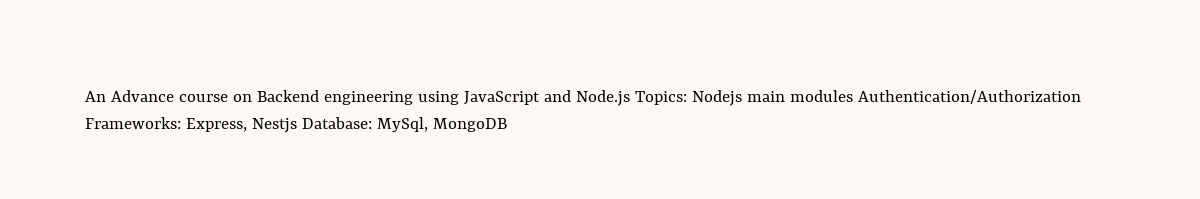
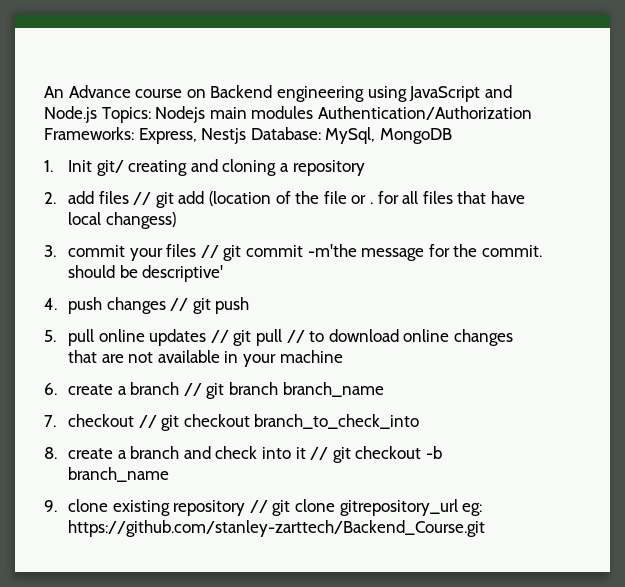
(507, 125) none -> [44,159,365,176] [44,191,525,208] [68,212,176,229] [44,244,542,261] [68,265,224,282] [44,297,250,314] [44,329,513,346] [68,350,343,367] [44,382,384,399] [44,414,420,431] [44,446,442,463] [68,467,170,482] [44,499,483,516] [68,520,486,537] // 1. Init git/ creating and cloning a repository // 2. add files // git add (location of the file or . for all files that have local changess) // 3. commit your files // git commit -m'the message for the commit. should be descriptive' // 4. push changes // git push // 5. pull online updates // git pull // to download online changes that are not available in your machine // 6. create a branch // git branch branch_name // 7. checkout // git checkout branch_to_check_into // 8. create a branch and check into it // git checkout -b branch_name // 9. clone existing repository // git clone gitrepository_url eg: https://github.com/stanley-zarttech/Backend_Course.git

